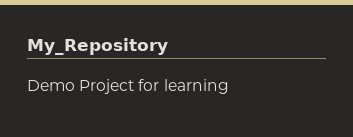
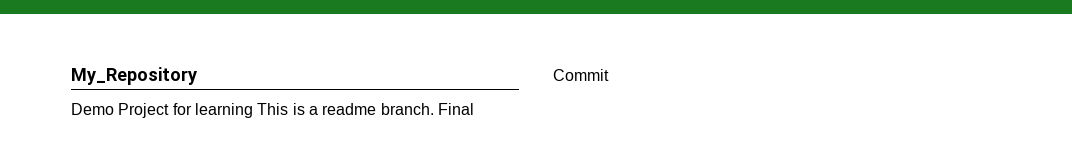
(229, 86) none -> [257,103,474,115] [553,69,609,81] This is a readme branch. Final Commit

